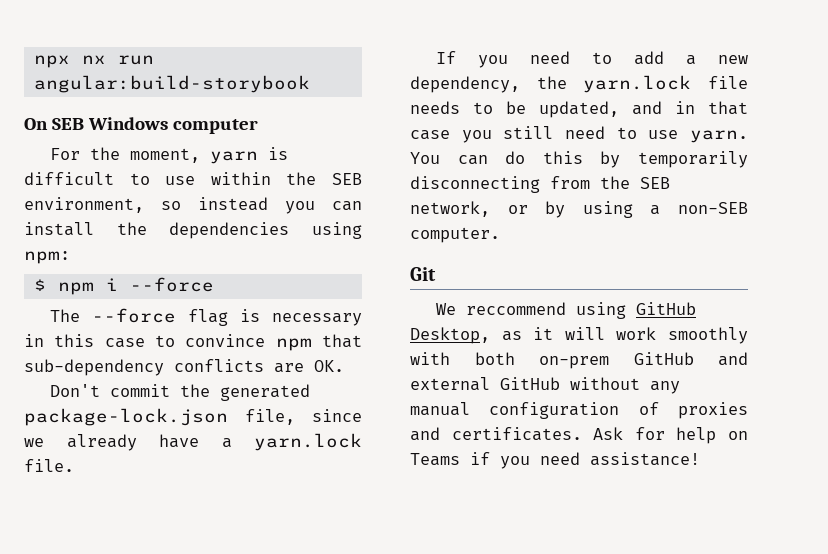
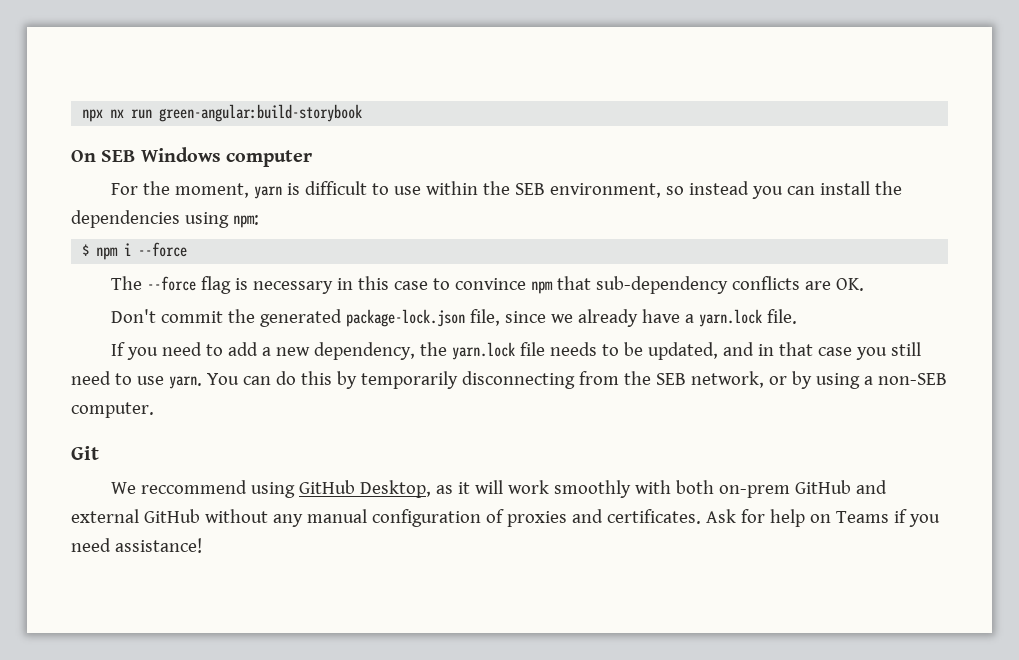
[33,75,310,93] angular:build-storybook -> [159,104,363,122] green-angular:build-storybook

